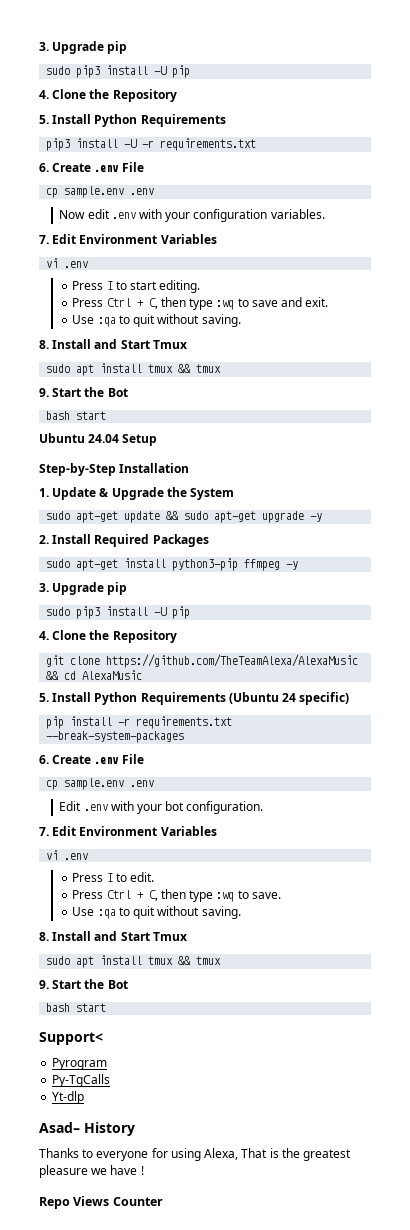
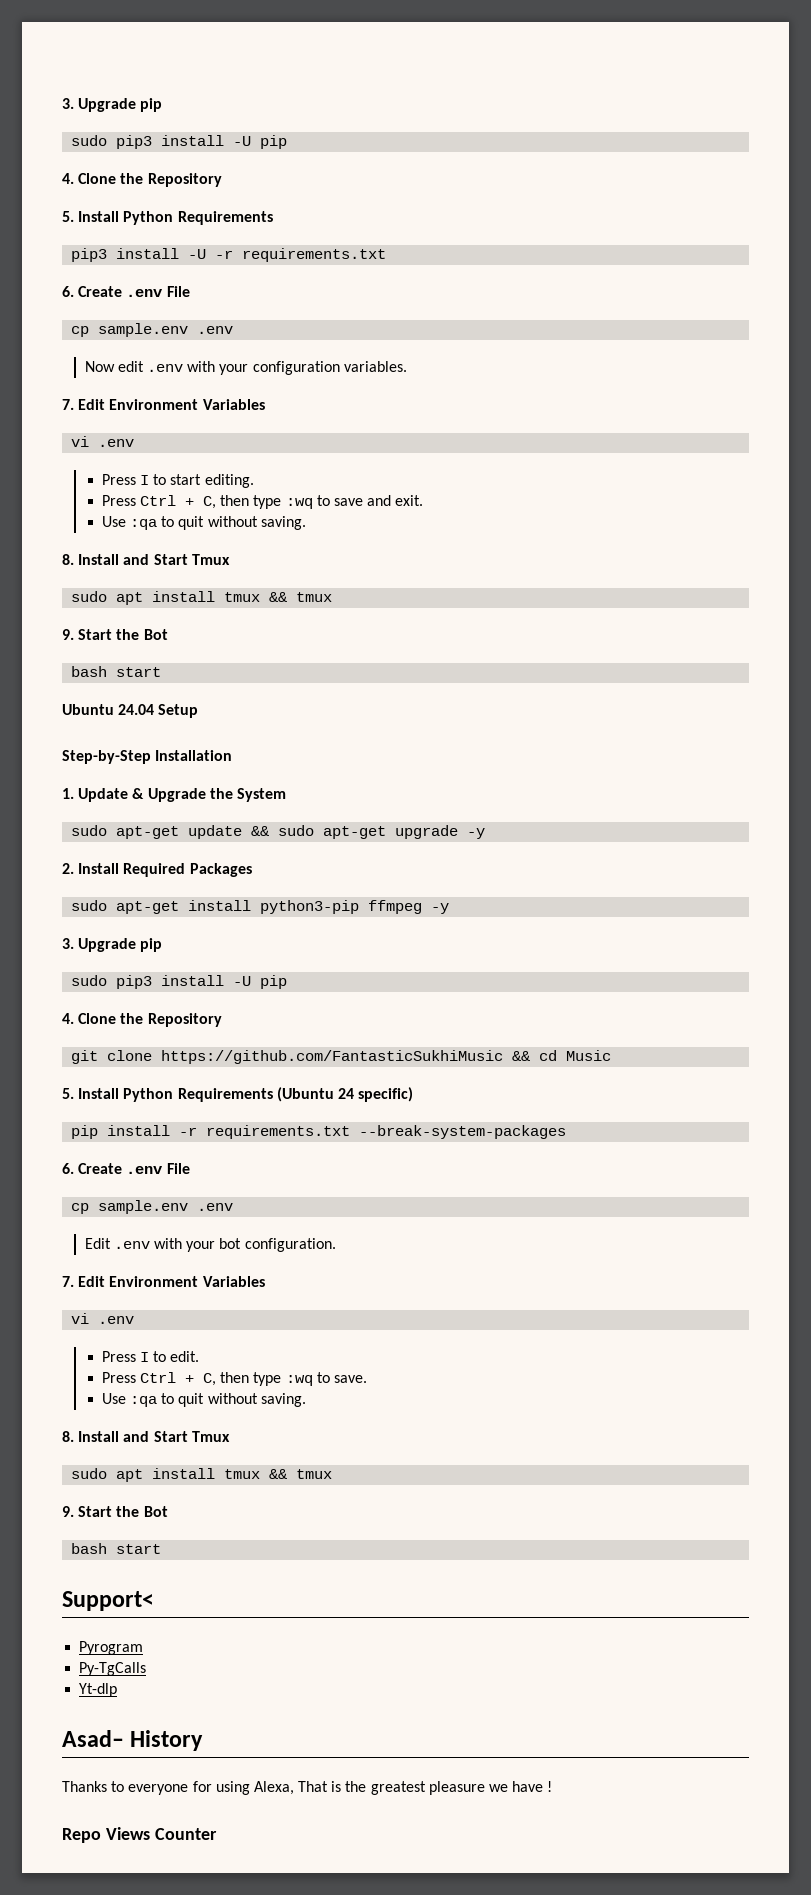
[106,654,359,668] https://github.com/TheTeamAlexa/AlexaMusic -> [161,1050,504,1064] https://github.com/FantasticSukhiMusic
[82,670,143,680] AlexaMusic -> [566,1050,612,1061] Music

